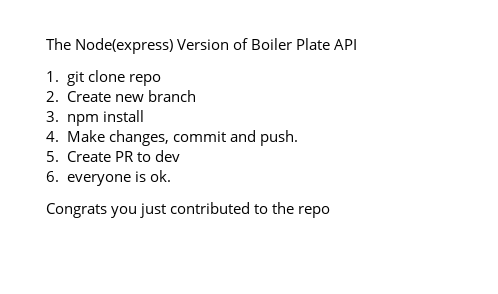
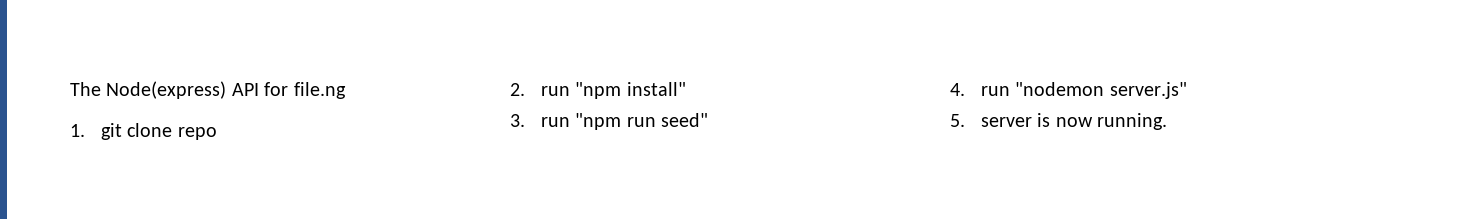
[177,38,331,50] Version of Boiler Plate -> (227, 90) none
(358, 44) none -> [264,82,346,99] for file.ng
[66,90,196,102] [46,110,144,126] [46,130,298,146] [46,150,180,162] [46,170,171,186] [46,202,331,218] Create new branch // 3. npm install // 4. Make changes, commit and push. // 5. Create PR to dev // 6. everyone is ok. // Congrats you just contributed to the repo -> [540,82,686,99] [510,113,709,130] [950,82,1187,99] [950,113,1168,130] run "npm install" // 3. run "npm run seed" // 4. run "nodemon server.js" // 5. server is now running.

